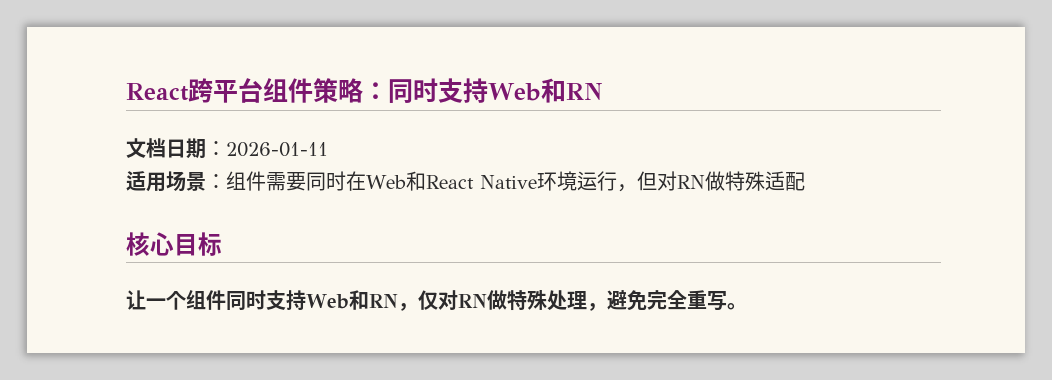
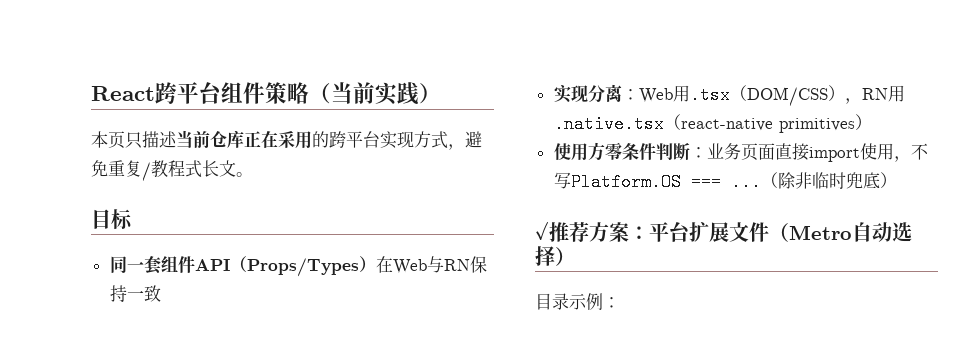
[363,78,603,103] [126,138,328,159] [126,171,805,192] [126,232,222,256] [126,290,747,311] ：同时支持Web和RN // 文档日期：2026-01-11 // 适用场景：组件需要同时在Web和React Native环境运行，但对RN做特殊适配 // 核心目标 // 让一个组件同时支持Web和RN，仅对RN做特殊处理，避免完全重写。 -> [309,82,441,105] [91,130,482,150] [91,160,253,181] [91,209,133,230] [109,255,487,277] [109,285,161,302] [553,84,905,106] [553,114,872,133] [553,142,928,162] [553,172,897,191] [535,221,912,242] [535,246,575,266] [535,293,620,310] （当前实践） // 本页只描述当前仓库正在采用的跨平台实现方式，避免重复/教程式长文。 // 目标 // 同一套组件API（Props/Types）在Web与RN保持一致 // 实现分离：Web用.tsx（DOM/CSS），RN用.native.tsx（react-native primitives） // 使用方零条件判断：业务页面直接import使用，不写Platform.OS === ...（除非临时兜底） // ✓推荐方案：平台扩展文件（Metro自动选择） // 目录示例：

